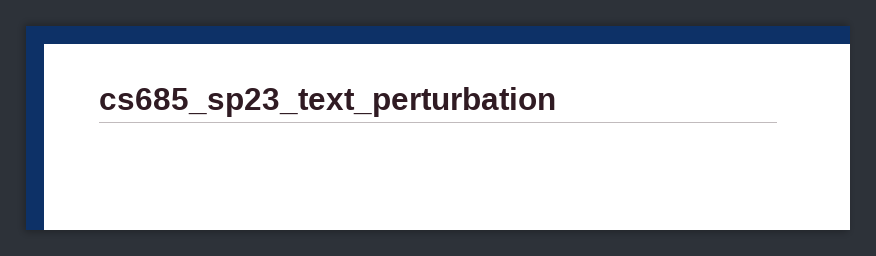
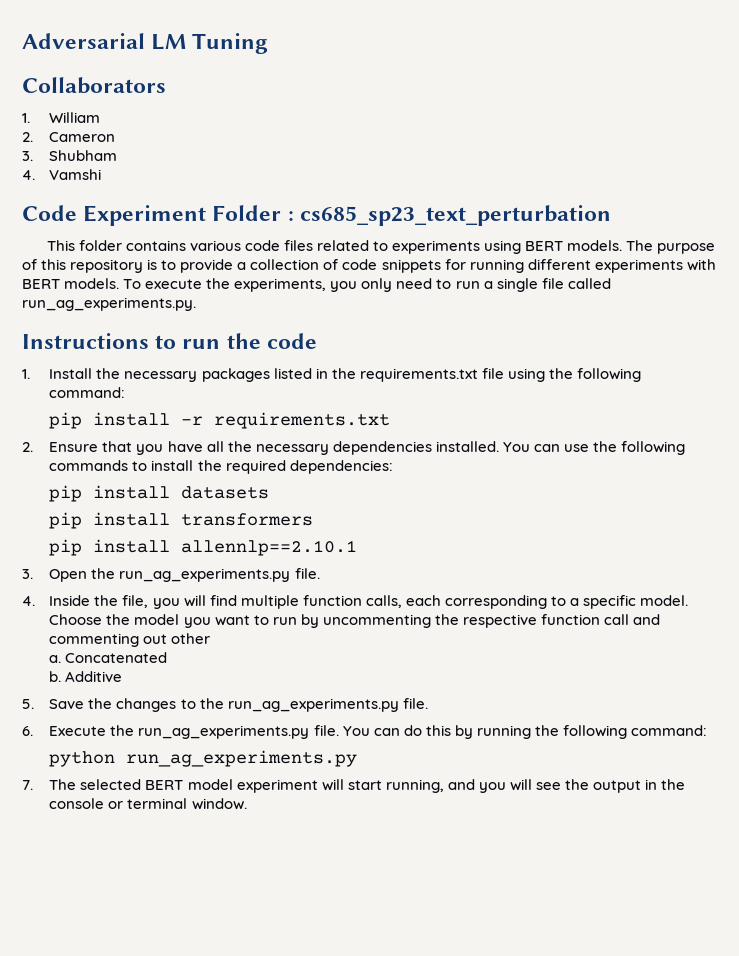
[99,87,556,117] cs685_sp23_text_perturbation -> [22,33,269,54] [22,77,166,94] [22,112,101,123] [22,132,116,142] [22,150,118,161] [22,169,102,180] [22,205,611,226] [46,240,716,254] [22,259,716,273] [22,278,611,292] [22,297,196,311] [22,333,317,349] [22,368,641,382] [49,387,126,398] [49,412,391,429] [22,441,685,455] [49,460,393,474] [49,485,270,502] [49,512,314,529] [49,539,358,556] [22,568,320,582] [22,595,689,609] [49,614,660,628] [49,633,211,647] [49,652,168,663] [49,671,123,682] [22,698,428,712] [22,725,707,739] [49,750,358,767] [22,779,686,793] [49,798,247,810] Adversarial LM Tuning // Collaborators // 1. William // 2. Cameron // 3. Shubham // 4. Vamshi // Code Experiment Folder : cs685_sp23_text_perturbation // This folder contains various code files related to experiments using BERT models. The purpose of this repository is to provide a collection of code snippets for running different experiments with BERT models. To execute the experiments, you only need to run a single file called run_ag_experiments.py. // Instructions to run the code // 1. Install the necessary packages listed in the requirements.txt file using the following command: // pip install -r requirements.txt // 2. Ensure that you have all the necessary dependencies installed. You can use the following commands to install the required dependencies: // pip install datasets // pip install transformers // pip install allennlp==2.10.1 // 3. Open the run_ag_experiments.py file. // 4. Inside the file, you will find multiple function calls, each corresponding to a specific model. Choose the model you want to run by uncommenting the respective function call and commenting out other // a. Concatenated // b. Additive // 5. Save the changes to the run_ag_experiments.py file. // 6. Execute the run_ag_experiments.py file. You can do this by running the following command: // python run_ag_experiments.py // 7. The selected BERT model experiment will start running, and you will see the output in the console or terminal window.

